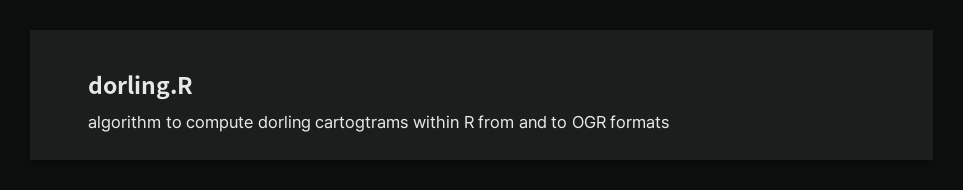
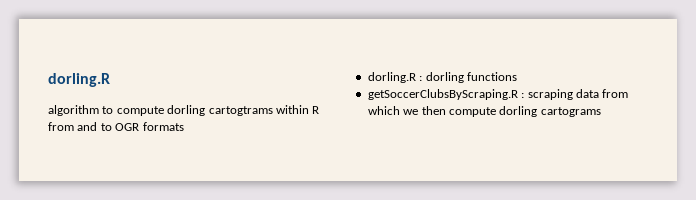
(670, 122) none -> [367,72,517,83] [367,89,629,100] [367,106,601,117] // dorling.R : dorling functions // getSoccerClubsByScraping.R : scraping data from which we then compute dorling cartograms

